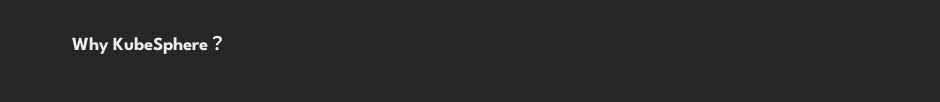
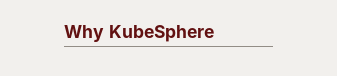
[208,35,227,51] ？ -> (214, 33) none

